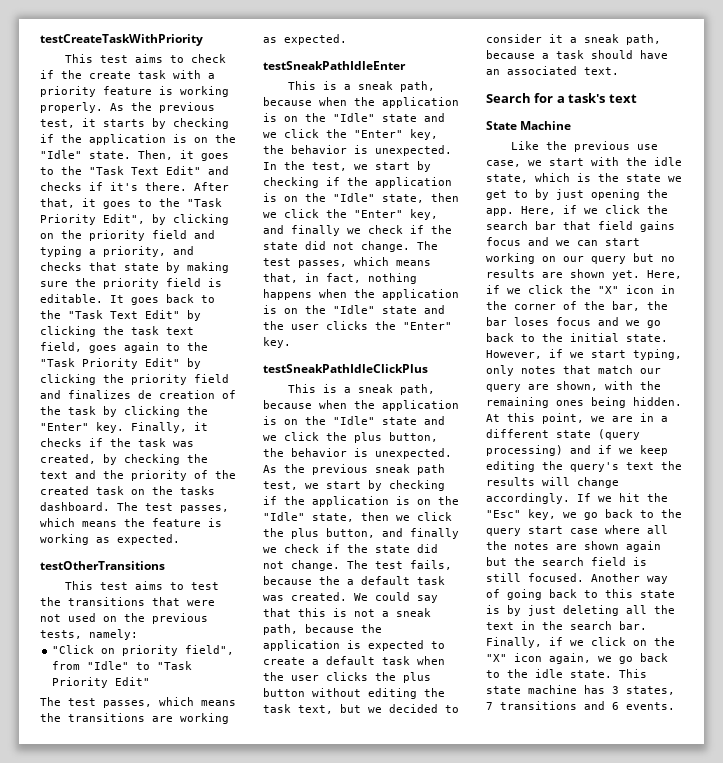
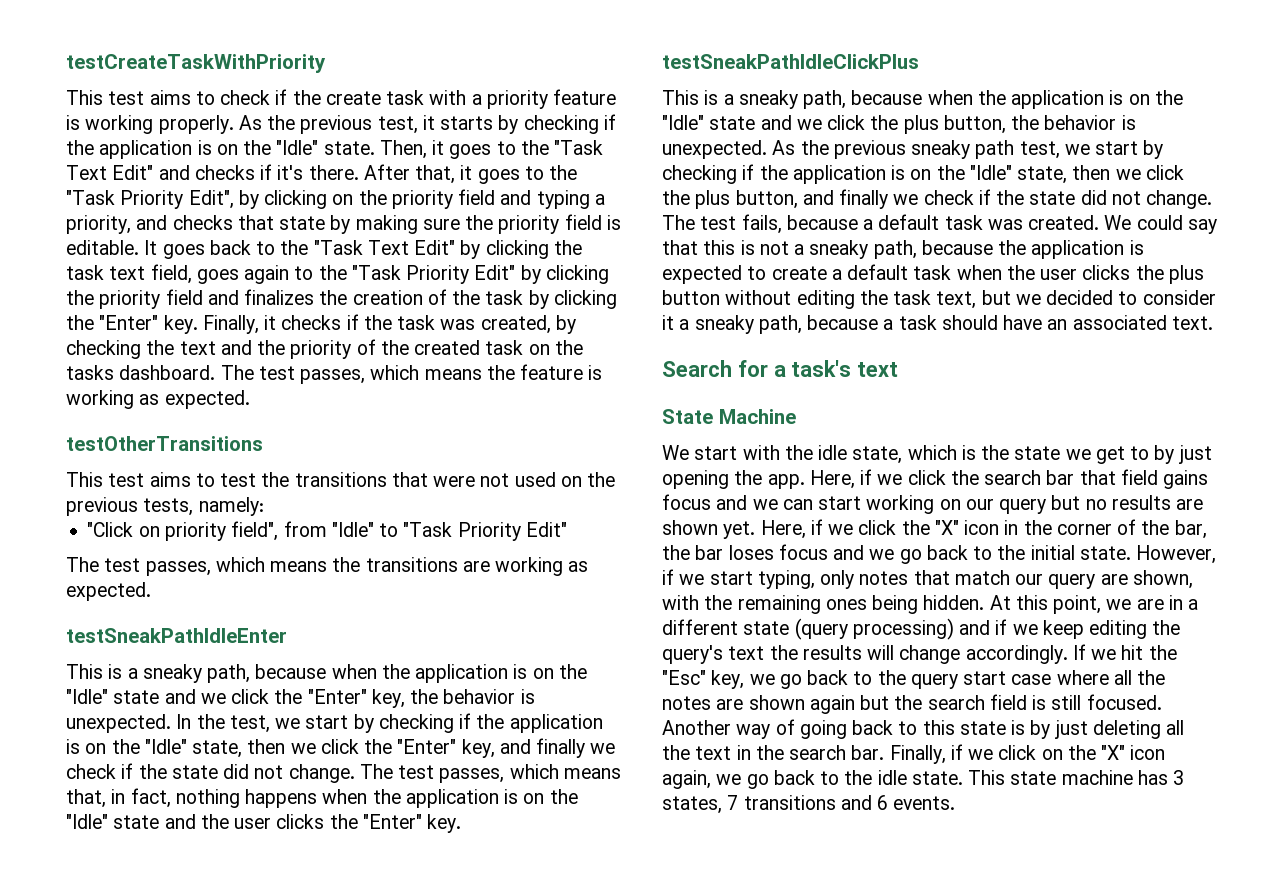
[138,390,152,399] de -> [319,290,348,305] the
[357,81,393,90] sneak -> [142,664,202,683] sneaky
[357,384,393,393] sneak -> [738,90,798,109] sneaky
[375,464,410,473] sneak -> [911,140,971,159] sneaky
[319,576,340,585] the -> (858, 222) none
[396,608,431,617] sneak -> [809,240,869,259] sneaky
[584,34,619,43] sneak -> [694,315,754,334] sneaky
[510,141,658,152] [486,160,542,167] Like the previous use case, we -> [662,445,689,460] We

